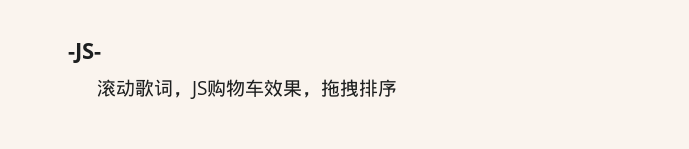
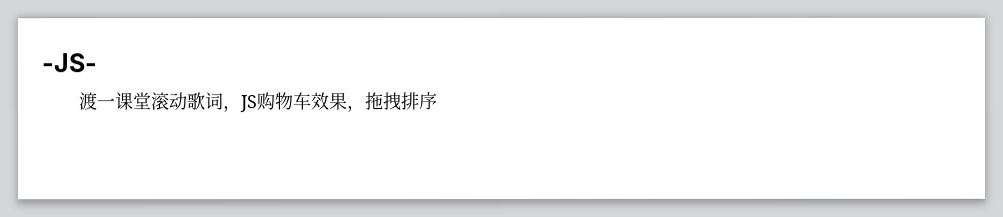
(101, 53) none -> [78,92,153,111] 渡一课堂

